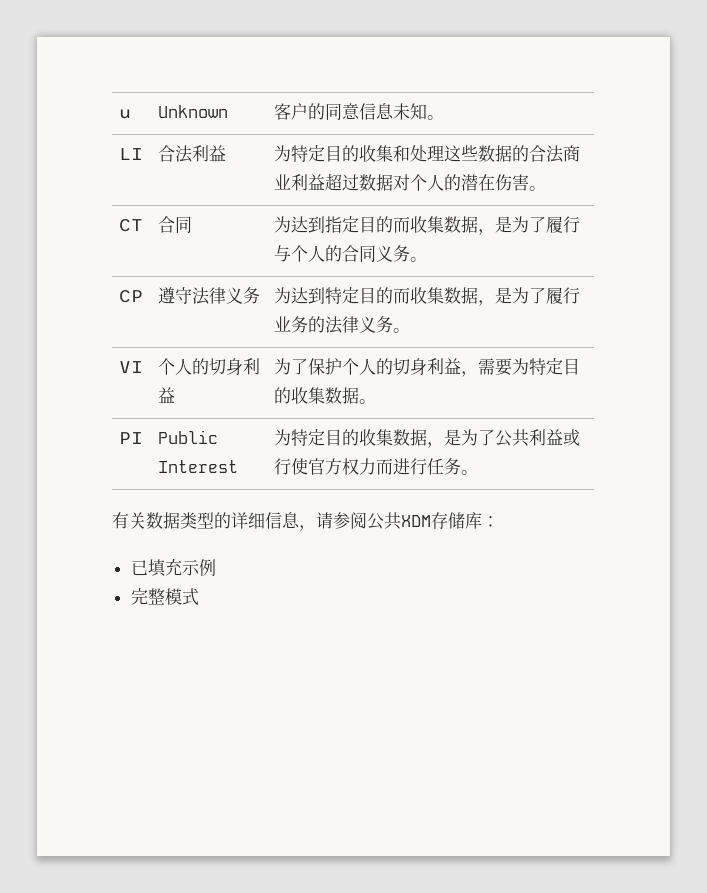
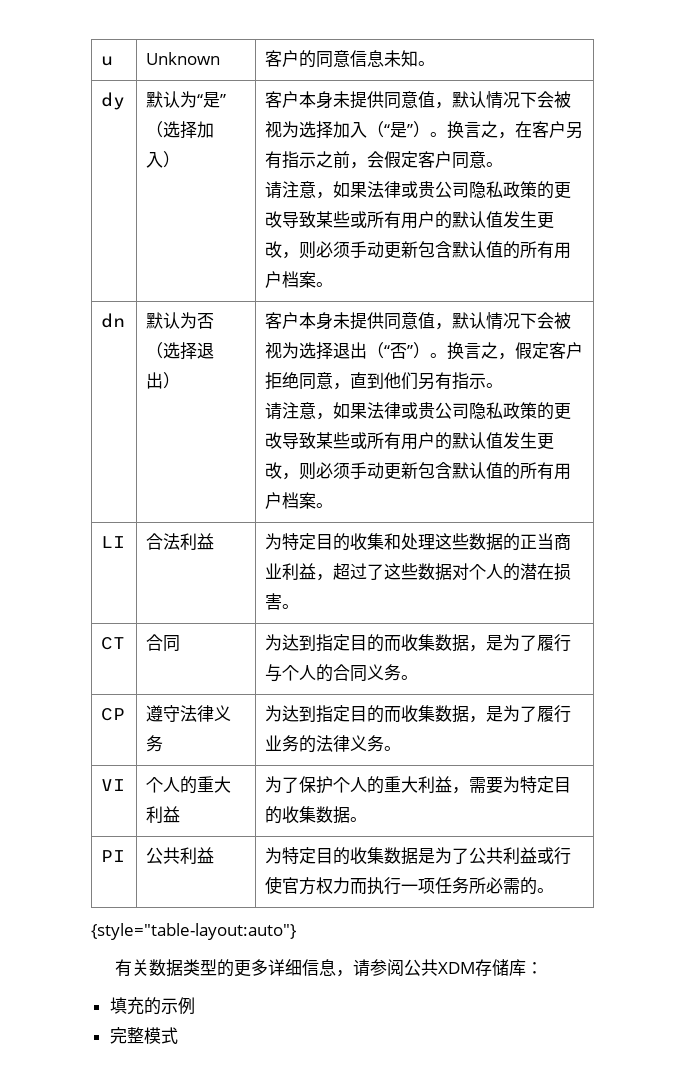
(445, 117) none -> [101,92,126,110] [146,91,227,108] [146,121,215,139] [146,151,181,168] [265,91,572,109] [265,121,584,139] [265,151,504,169] [265,181,572,199] [265,211,555,229] [265,241,572,259] [265,271,334,288] [101,313,126,328] [146,312,215,329] [146,342,215,360] [146,372,181,389] [265,312,572,330] [265,342,584,360] [265,372,504,390] [265,402,572,420] [265,432,555,450] [265,462,572,480] [265,492,334,509] // dy | 默认为“是”（选择加入） | 客户本身未提供同意值，默认情况下会被视为选择加入（“是”）。换言之，在客户另有指示之前，会假定客户同意。 // 请注意，如果法律或贵公司隐私政策的更改导致某些或所有用户的默认值发生更改，则必须手动更新包含默认值的所有用户档案。 // dn | 默认为否（选择退出） | 客户本身未提供同意值，默认情况下会被视为选择退出（“否”）。换言之，假定客户拒绝同意，直到他们另有指示。 // 请注意，如果法律或贵公司隐私政策的更改导致某些或所有用户的默认值发生更改，则必须手动更新包含默认值的所有用户档案。
[529,145,565,163] 合法 -> [520,533,555,550] 正当
[325,173,360,191] 超过 -> [316,563,419,581] ，超过了这些
[495,174,513,191] 伤 -> [554,563,572,581] 损
[325,287,343,305] 特 -> [316,705,334,723] 指
[209,358,244,375] 切身 -> [197,776,232,793] 重大
[393,358,428,375] 切身 -> [384,776,419,793] 重大
[158,430,219,444] [158,460,239,473] [274,429,445,448] Public Interest | 为特定目的收集数据， -> [146,847,215,864] [265,847,419,865] 公共利益 | 为特定目的收集数据
[393,458,479,475] 进行任务。 -> [367,877,555,895] [91,923,296,940] 执行一项任务所必需的。 // {style="table-layout:auto"}
(231, 520) none -> [234,959,269,977] 更多
[130,558,182,577] 已填充 -> [109,997,161,1015] 填充的

